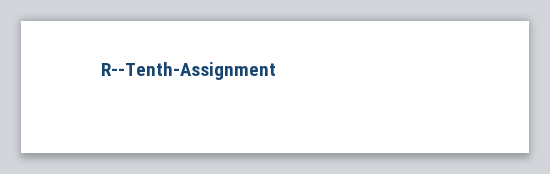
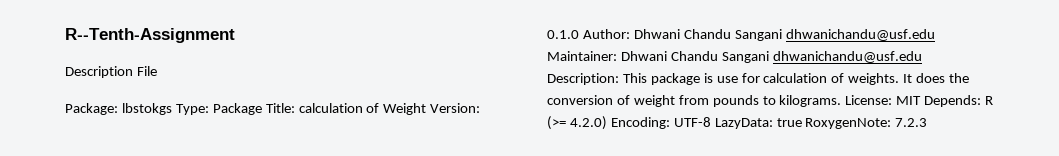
(276, 71) none -> [65,66,157,78] [65,103,481,115] [547,29,935,41] [547,51,922,63] [547,73,970,85] [547,95,994,107] [547,116,928,130] // Description File // Package: lbstokgs Type: Package Title: calculation of Weight Version: 0.1.0 Author: Dhwani Chandu Sangani dhwanichandu@usf.edu Maintainer: Dhwani Chandu Sangani dhwanichandu@usf.edu Description: This package is use for calculation of weights. It does the conversion of weight from pounds to kilograms. License: MIT Depends: R (>= 4.2.0) Encoding: UTF-8 LazyData: true RoxygenNote: 7.2.3

